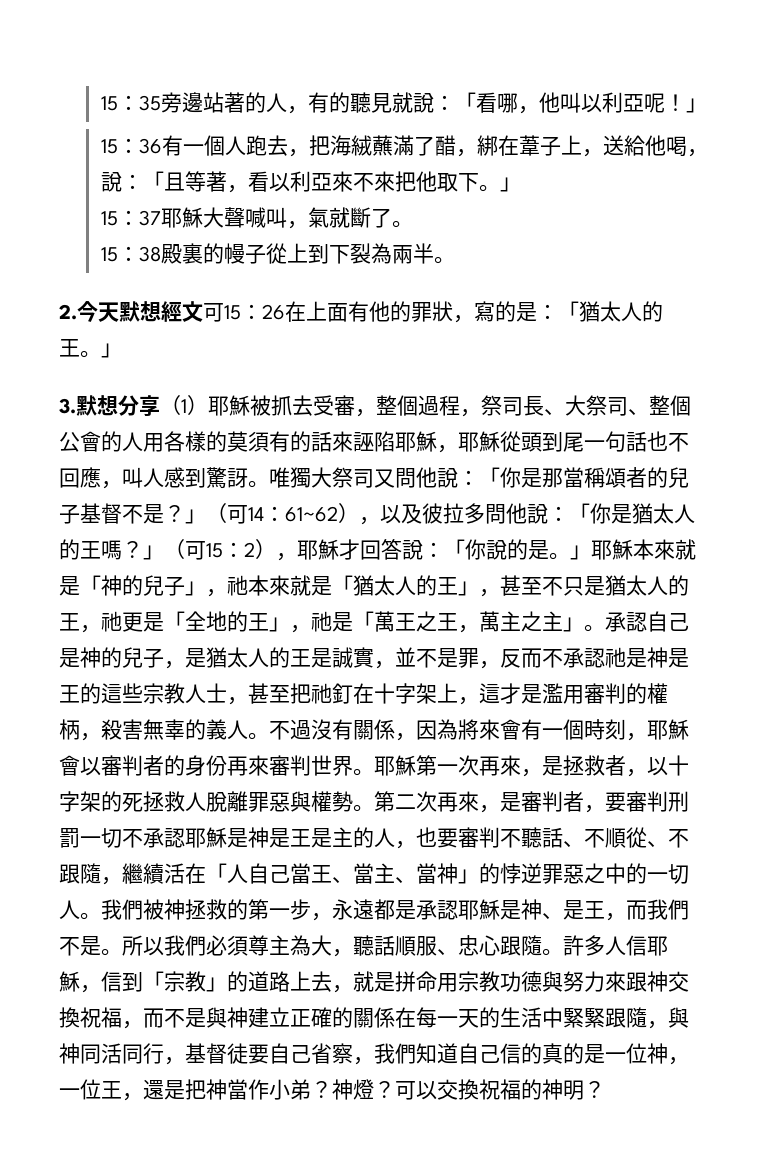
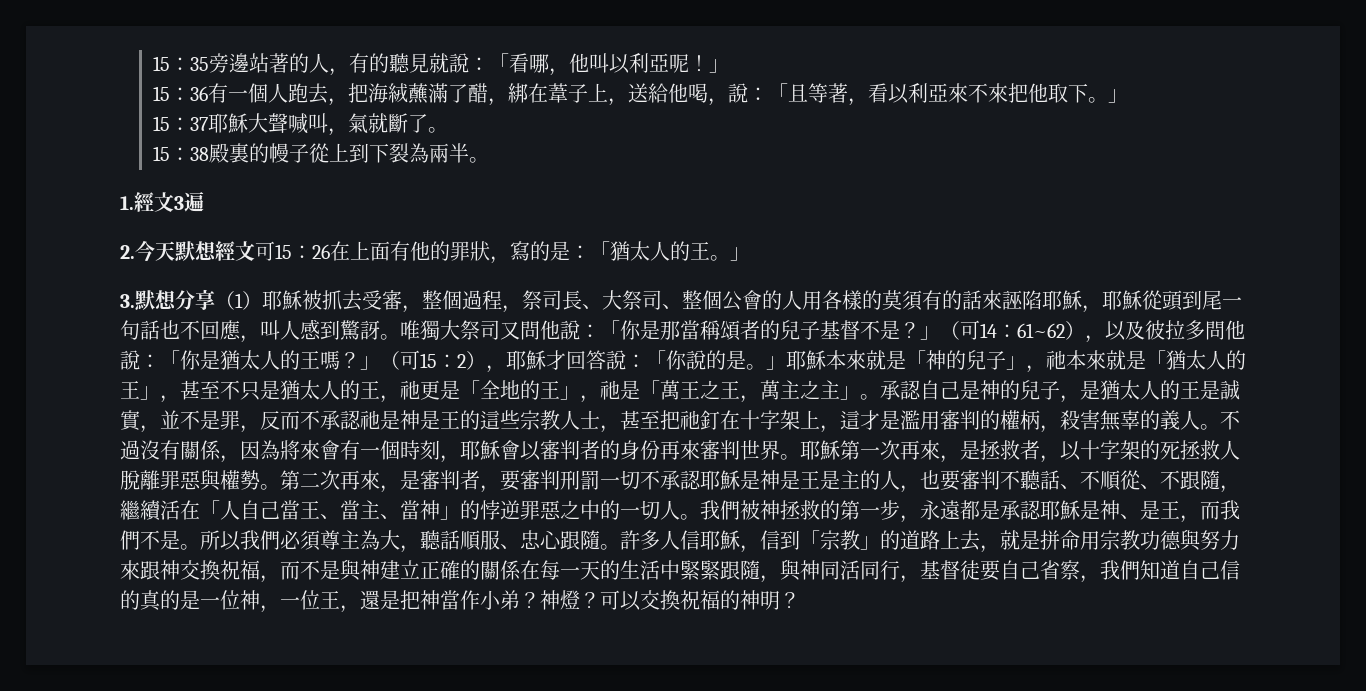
(455, 260) none -> [120,192,204,212] // 1.經文3遍

